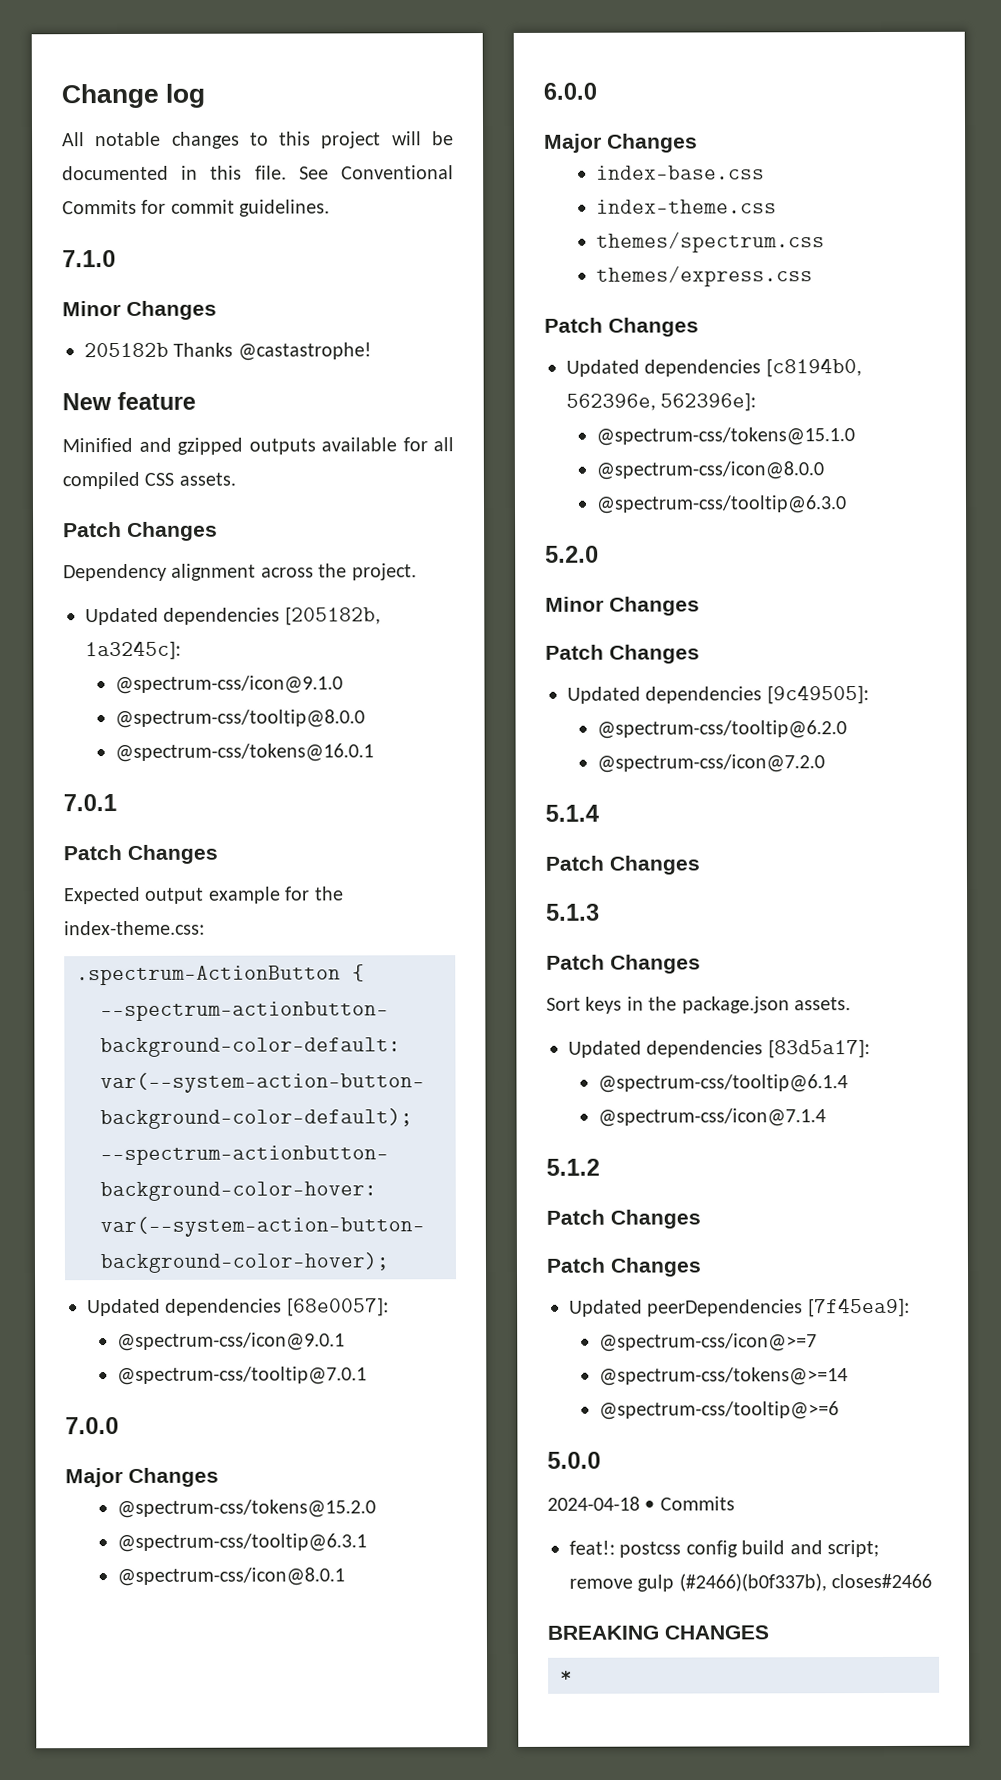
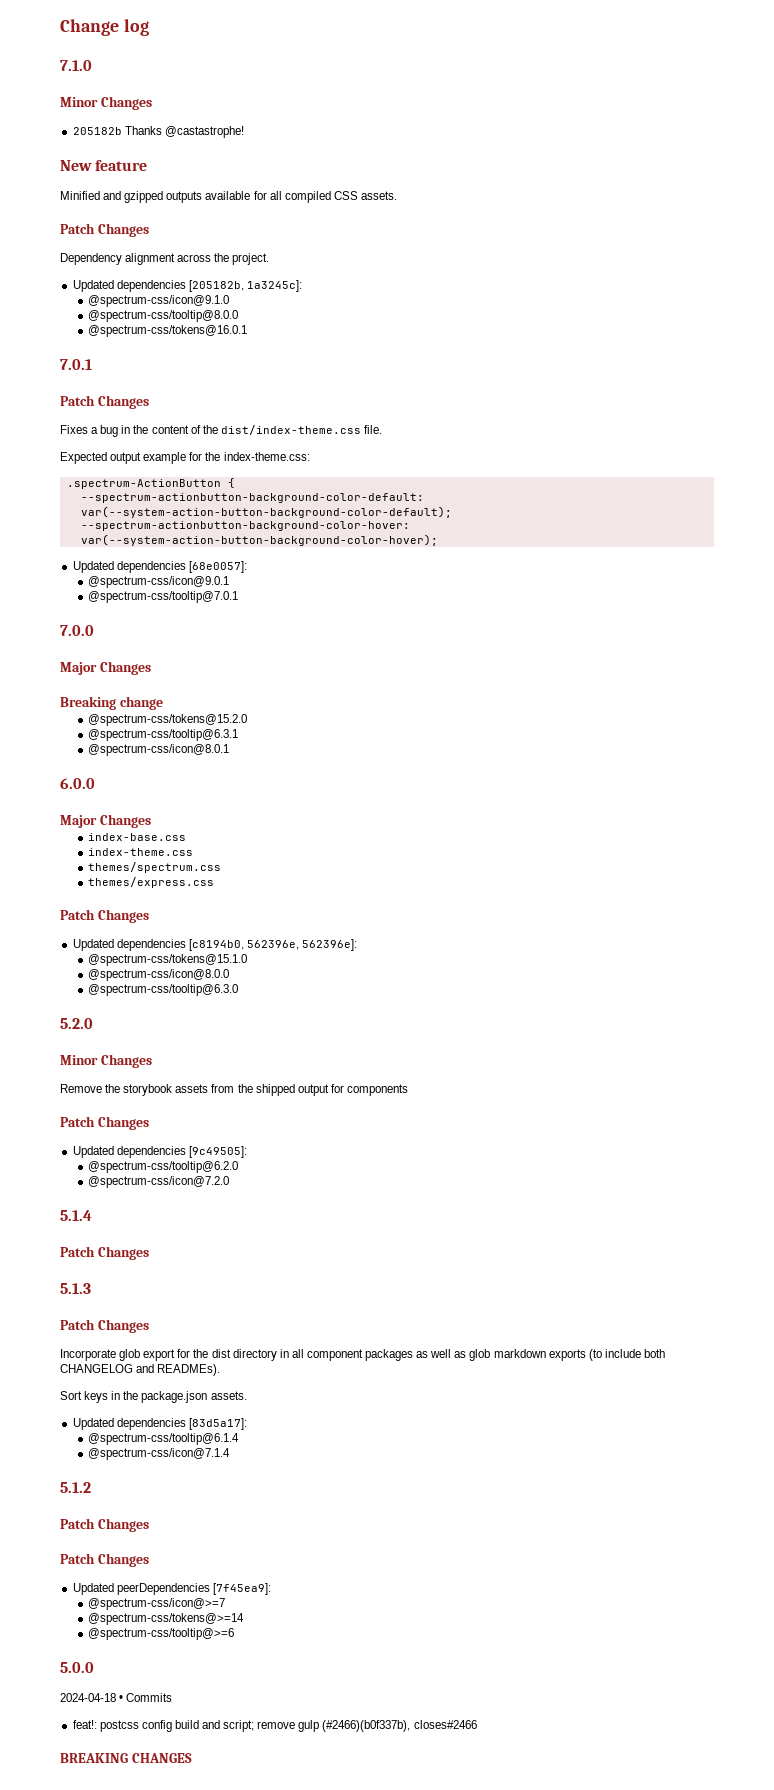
[62,131,454,149] [62,165,454,181] [62,199,331,217] // All notable changes to this project will be documented in this file. See Conventional Commits for commit guidelines. -> (149, 27) none
(218, 854) none -> [60,425,382,437] // Fixes a bug in the content of the dist/index-theme.css file.
(219, 1477) none -> [60,696,163,710] // Breaking change
(700, 606) none -> [60,1084,408,1096] // Remove the storybook assets from the shipped output for components
(701, 964) none -> [60,1349,665,1361] [60,1364,221,1376] // Incorporate glob export for the dist directory in all component packages as well as glob markdown exports (to include both CHANGELOG and READMEs).
[560,1670,573,1682] // * -> (192, 1758) none

